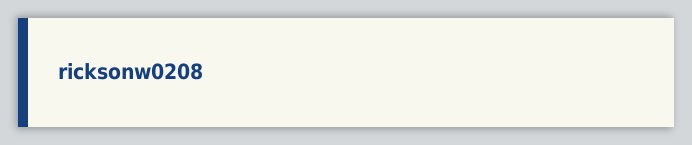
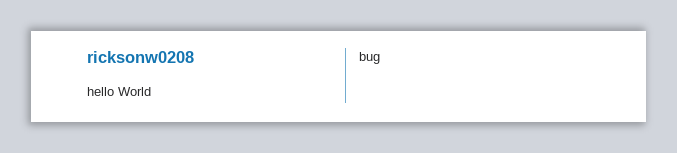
(203, 71) none -> [87,87,151,96] [359,52,380,64] // hello World // bug

